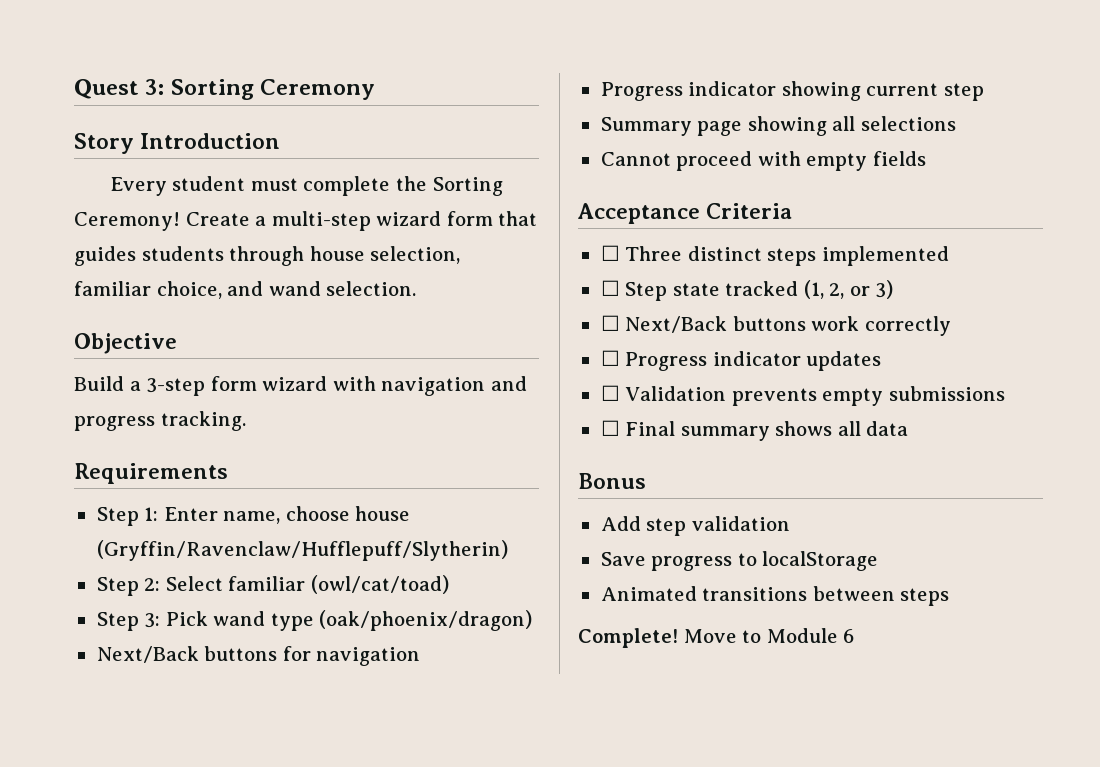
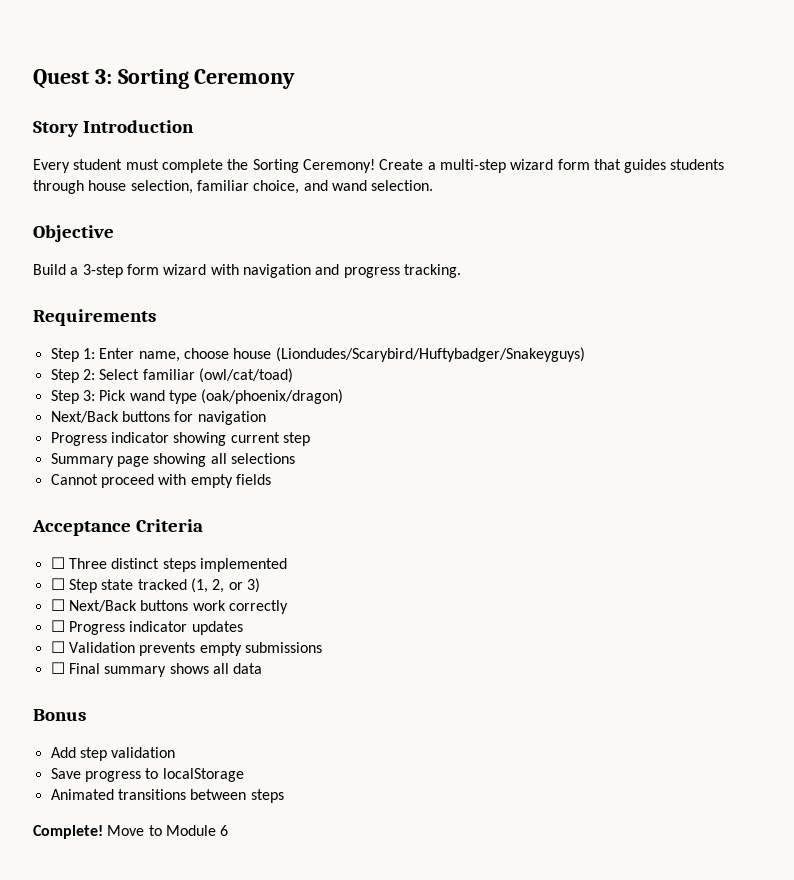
[96,540,508,561] (Gryffin/Ravenclaw/Hufflepuff/Slytherin) -> [275,347,585,362] (Liondudes/Scarybird/Huftybadger/Snakeyguys)

